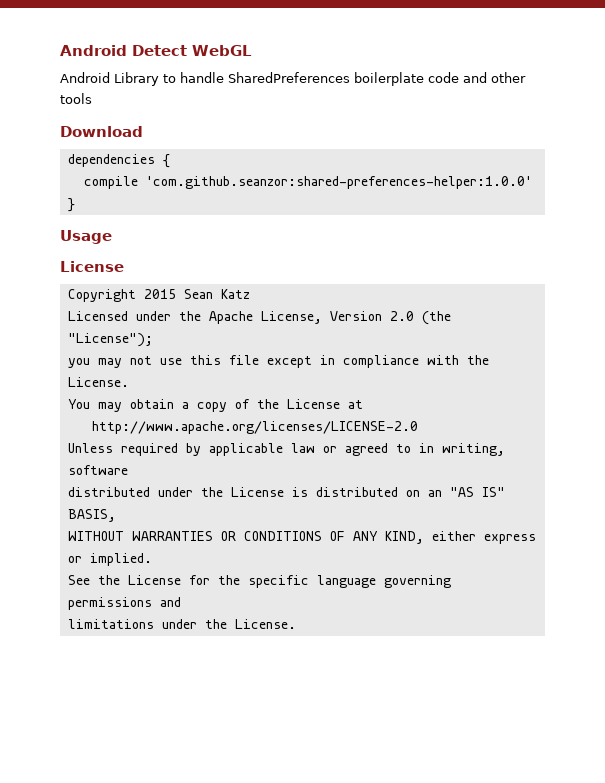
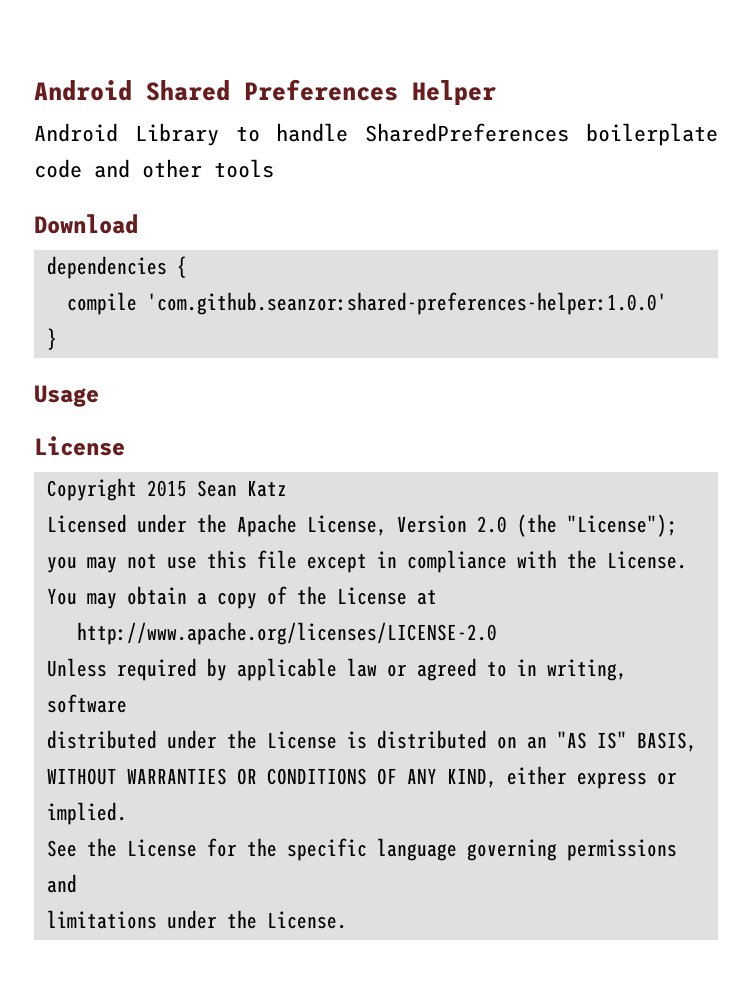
[60,45,252,56] Android Detect WebGL -> [34,79,496,105] Android Shared Preferences Helper

